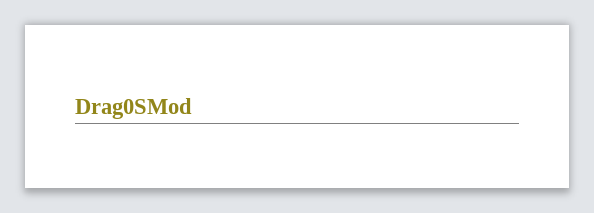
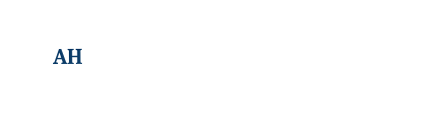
[75,98,192,119] Drag0SMod -> [51,48,83,65] AH

